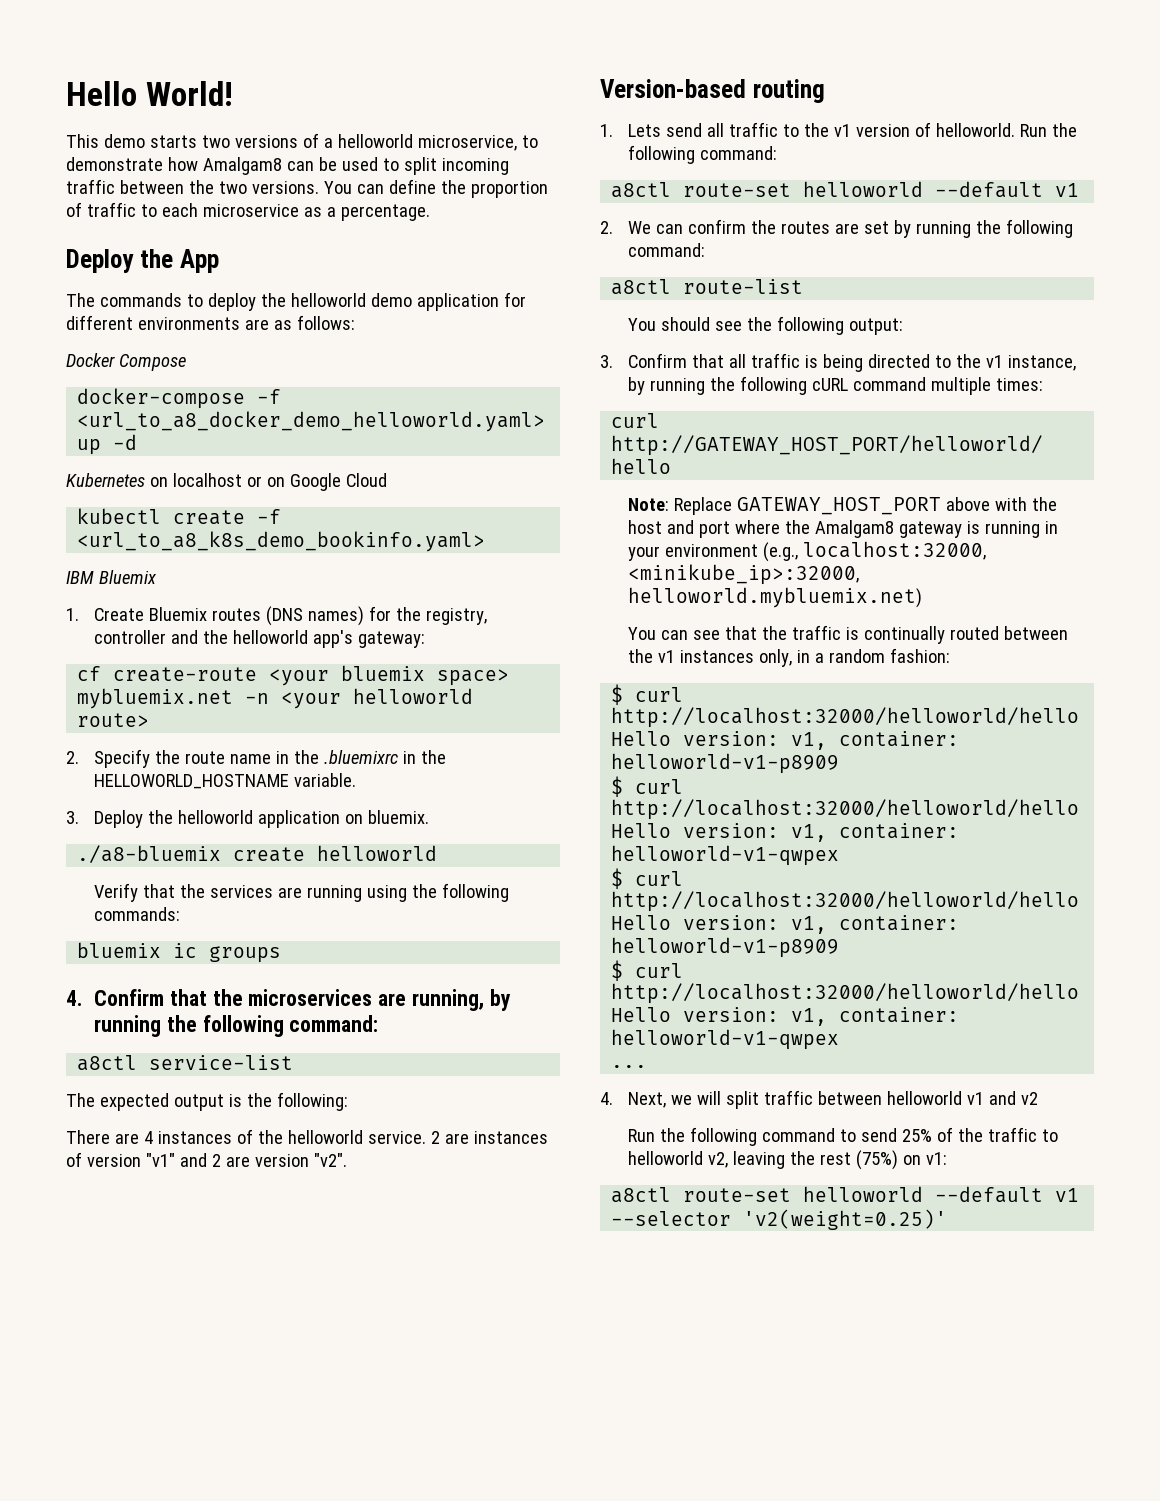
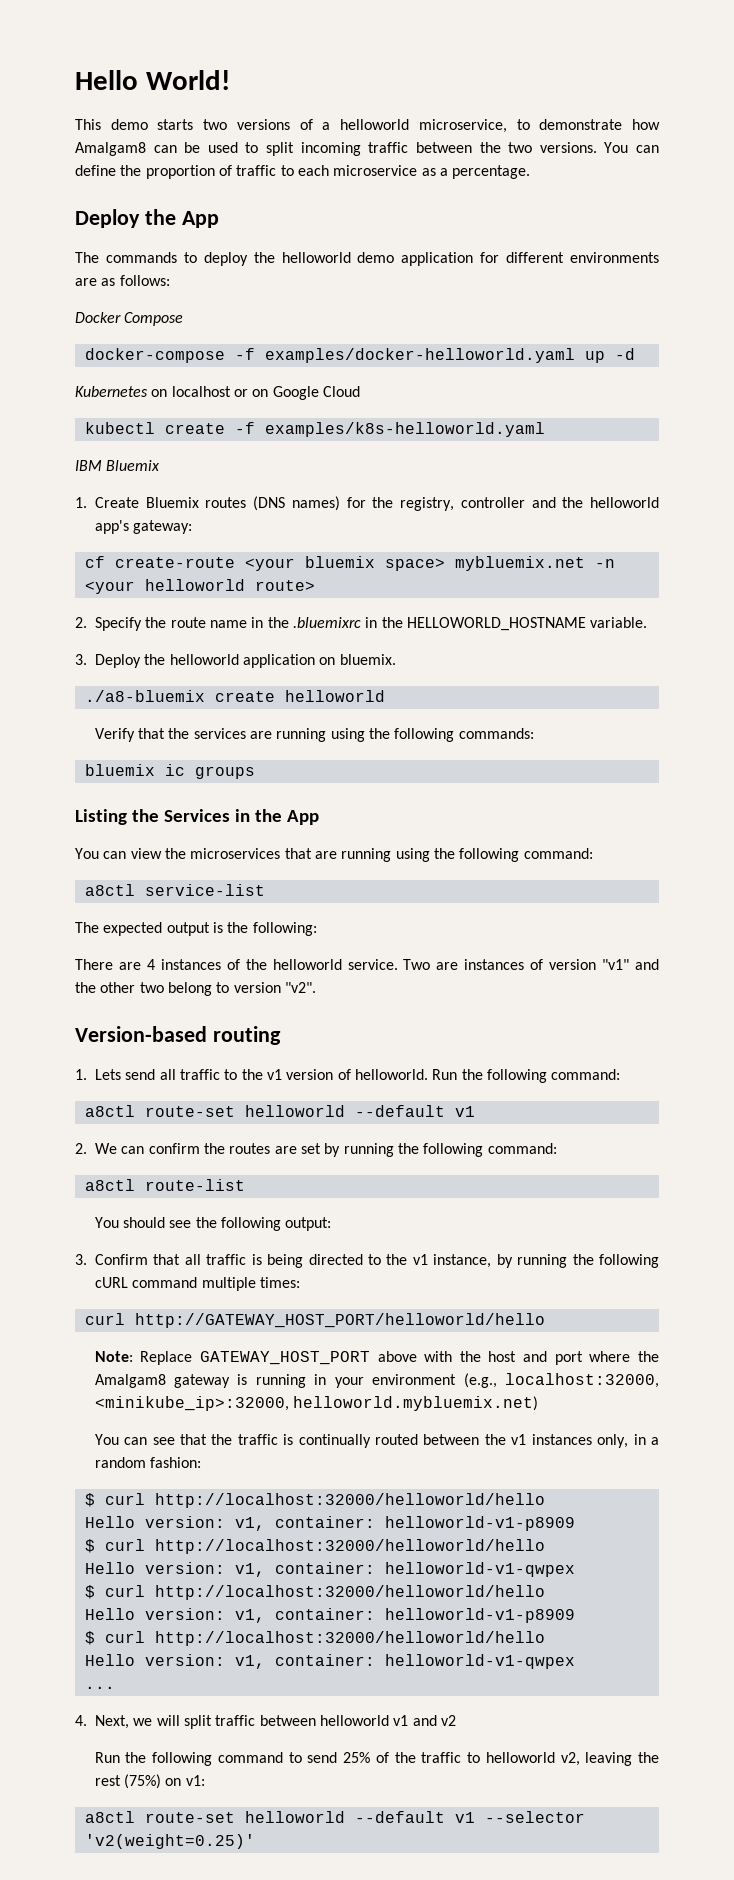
[77,411,546,432] <url_to_a8_docker_demo_helloworld.yaml> -> [264,348,575,363] examples/docker-helloworld.yaml
[77,531,486,552] <url_to_a8_k8s_demo_bookinfo.yaml> -> [264,422,545,437] examples/k8s-helloworld.yaml
[66,989,511,1011] [93,1015,161,1037] 4. Confirm that the microservices are running, by running -> [75,809,319,825] [75,848,430,862] Listing the Services in the App // You can view the microservices that are running using
[430,1131,440,1144] 2 -> [403,959,431,970] Two
[211,1154,250,1167] 2 are -> [75,982,230,996] the other two belong to

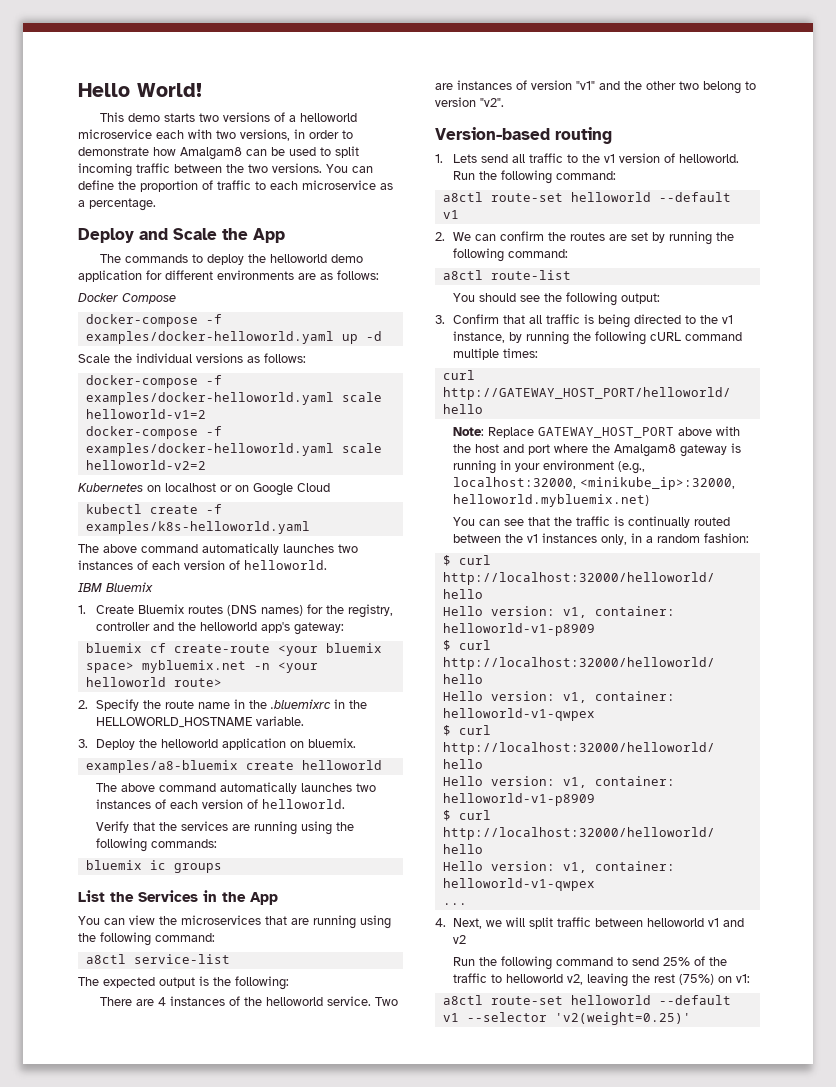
[418,119,507,133] microservice, -> [78,129,339,141] microservice each with two versions, in order
(140, 218) none -> [139,228,217,240] and Scale
(635, 354) none -> [78,353,306,363] [85,375,222,388] [85,392,382,405] [85,409,206,419] [85,426,222,439] [85,443,382,456] [85,460,206,470] // Scale the individual versions as follows: // docker-compose -f examples/docker-helloworld.yaml scale helloworld-v1=2 // docker-compose -f examples/docker-helloworld.yaml scale helloworld-v2=2
(545, 429) none -> [78,543,358,555] [78,560,327,570] // The above command automatically launches two instances of each version of helloworld.
(193, 527) none -> [85,643,142,653] bluemix
[84,690,205,702] ./a8-bluemix -> [85,760,238,773] examples/a8-bluemix
(385, 696) none -> [95,782,376,794] [95,799,345,809] // The above command automatically launches two instances of each version of helloworld.
[75,809,127,825] Listing -> [78,890,105,902] List

